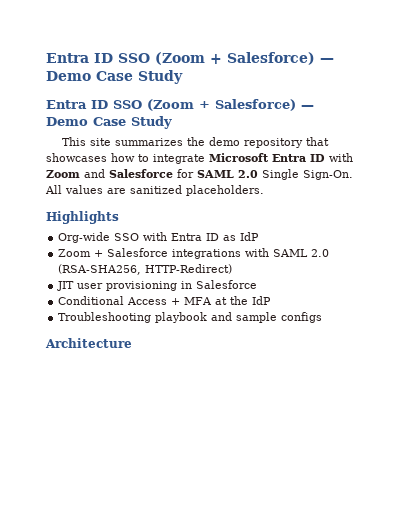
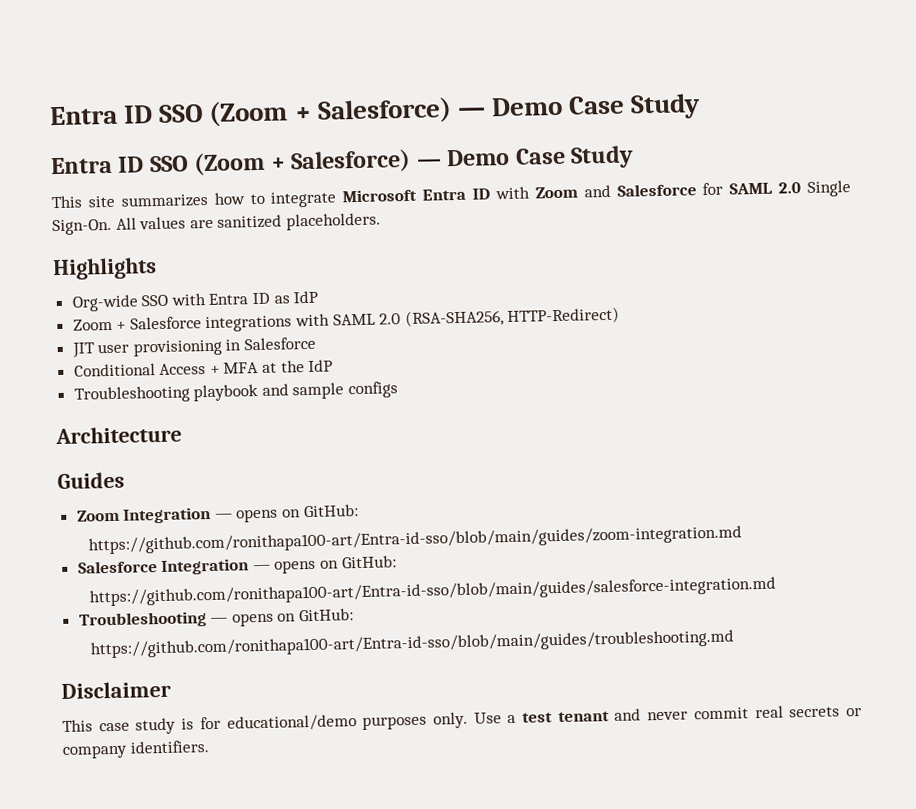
[187,137,330,148] [46,153,107,162] the demo repository that showcases -> (208, 200) none
(132, 343) none -> [57,471,125,490] [76,504,359,524] [87,525,742,555] [77,555,397,575] [88,576,776,607] [78,608,355,629] [89,629,734,659] [61,680,171,700] [62,705,863,735] [62,740,209,759] // Guides // Zoom Integration — opens on GitHub: // https://github.com/ronithapa100-art/Entra-id-sso/blob/main/guides/zoom-integration.md // Salesforce Integration — opens on GitHub: // https://github.com/ronithapa100-art/Entra-id-sso/blob/main/guides/salesforce-integration.md // Troubleshooting — opens on GitHub: // https://github.com/ronithapa100-art/Entra-id-sso/blob/main/guides/troubleshooting.md // Disclaimer // This case study is for educational/demo purposes only. Use a test tenant and never commit real secrets or company identifiers.

